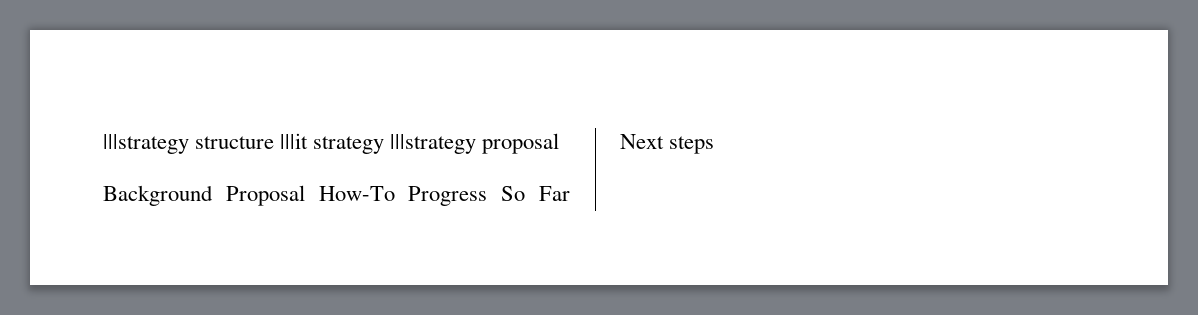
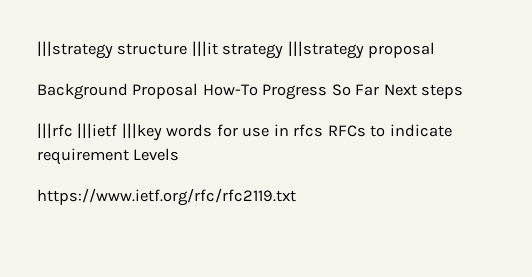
(715, 145) none -> [37,123,452,141] [37,148,180,165] [37,188,296,206] // |||rfc |||ietf |||key words for use in rfcs RFCs to indicate requirement Levels // https://www.ietf.org/rfc/rfc2119.txt

